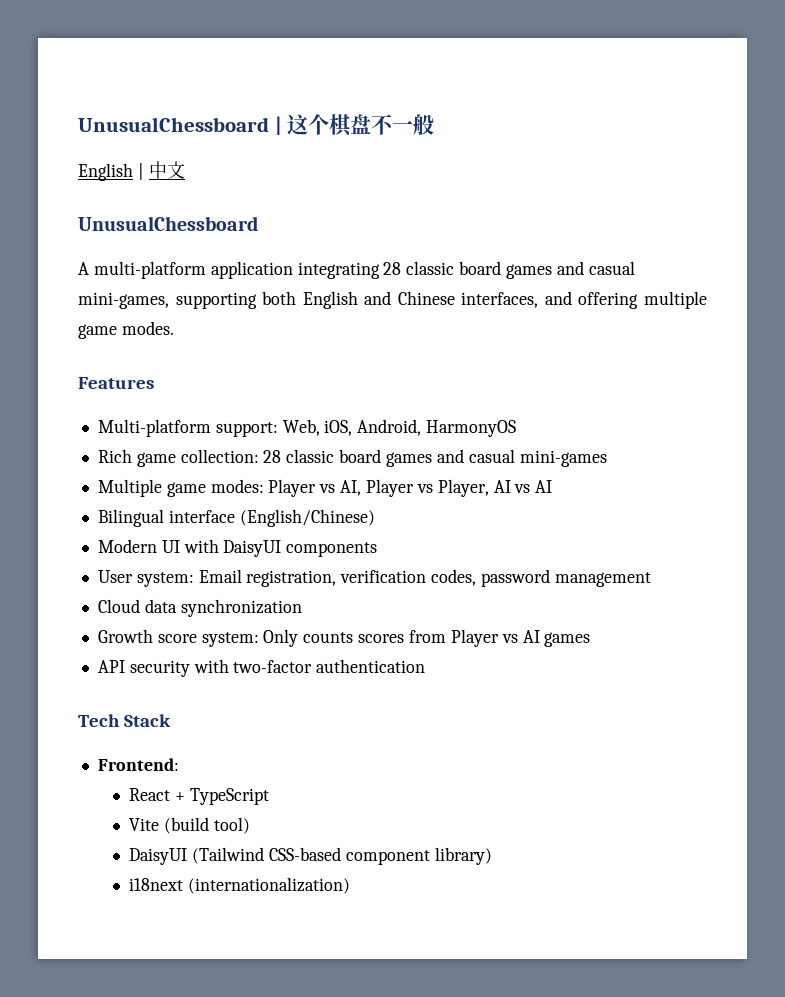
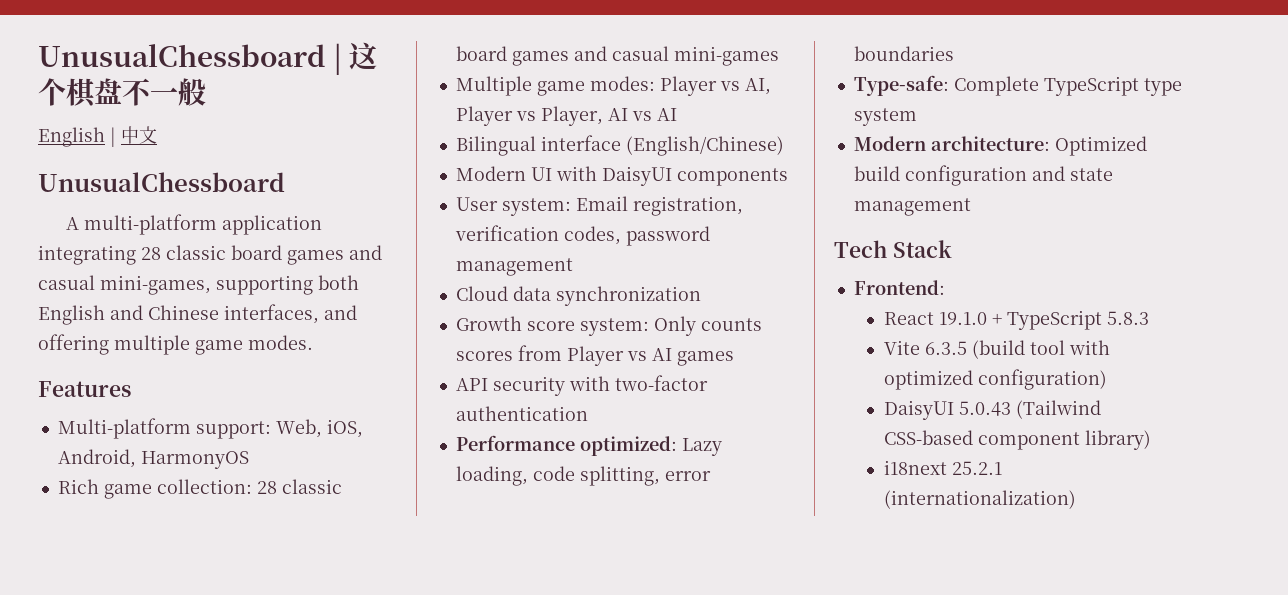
(426, 666) none -> [455,435,722,456] [455,466,711,486] [853,46,954,61] [853,75,1182,96] [853,108,917,126] [853,136,1147,156] [853,165,1113,186] [853,198,971,216] // Performance optimized: Lazy loading, code splitting, error boundaries // Type-safe: Complete TypeScript type system // Modern architecture: Optimized build configuration and state management
(171, 794) none -> [938,312,987,325] 19.1.0
(270, 796) none -> [1106,311,1149,325] 5.8.3
[164,817,251,834] [129,848,188,865] (build tool) // DaisyUI -> [924,340,1110,359] [883,369,1107,390] [883,400,1011,420] 6.3.5 (build tool with optimized configuration) // DaisyUI 5.0.43
(184, 884) none -> [951,461,1002,475] 25.2.1

